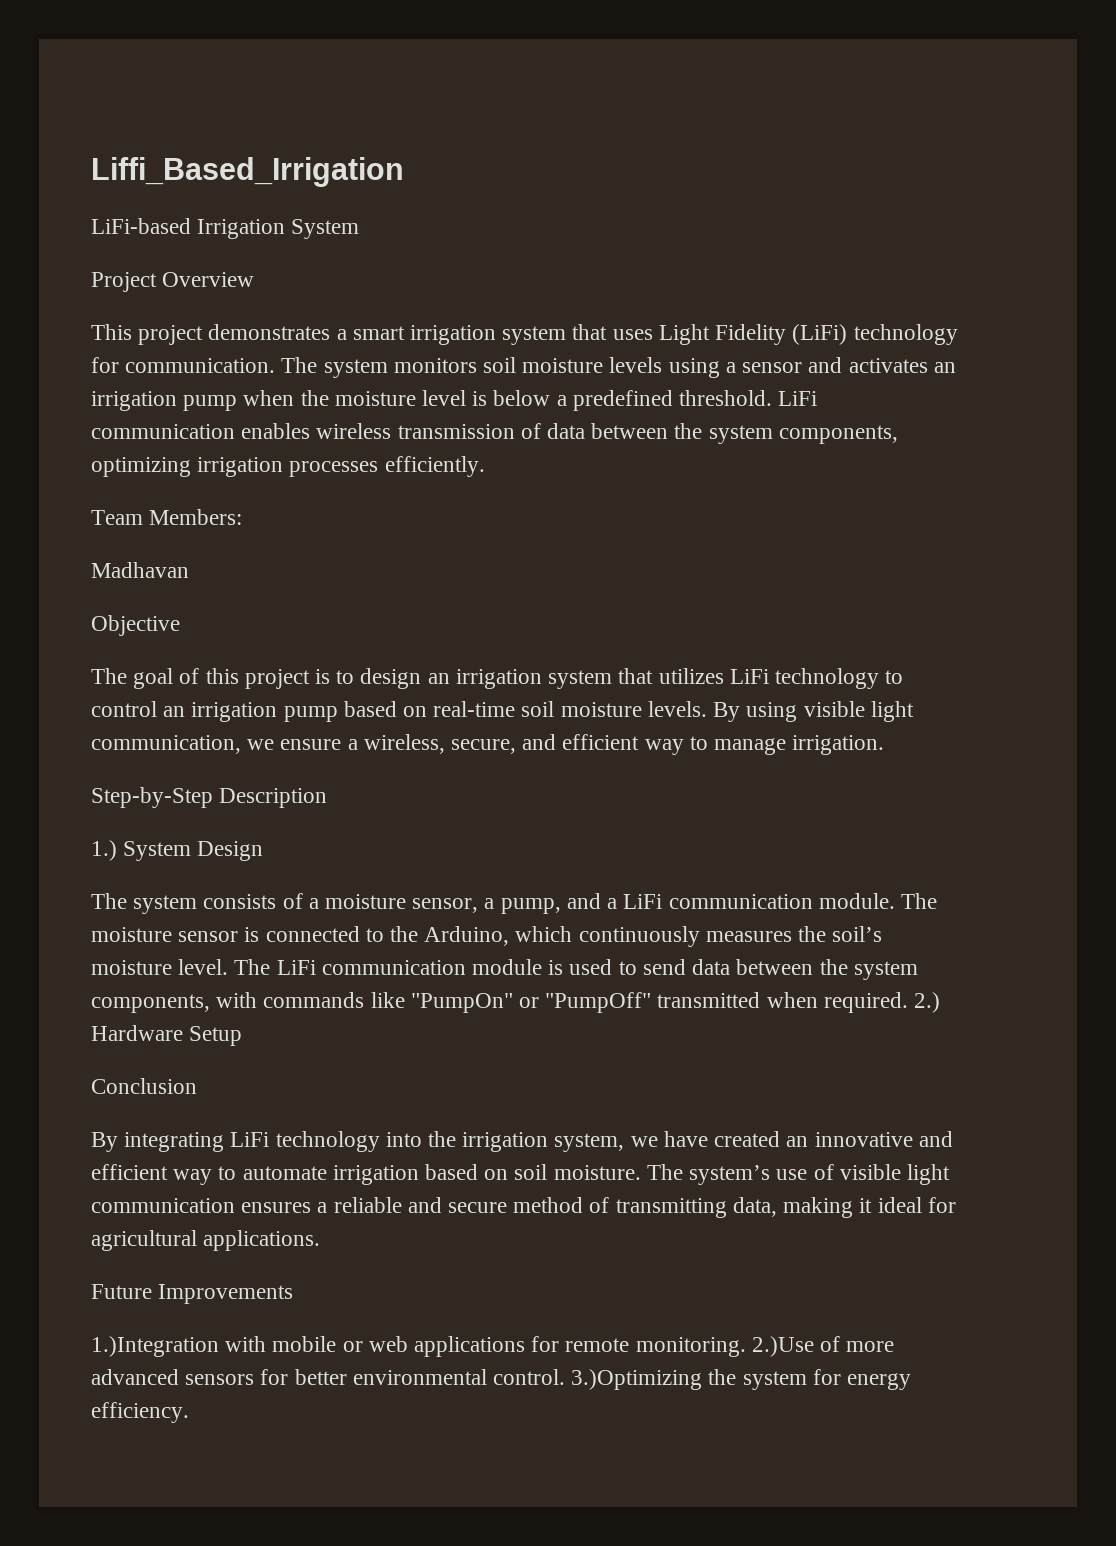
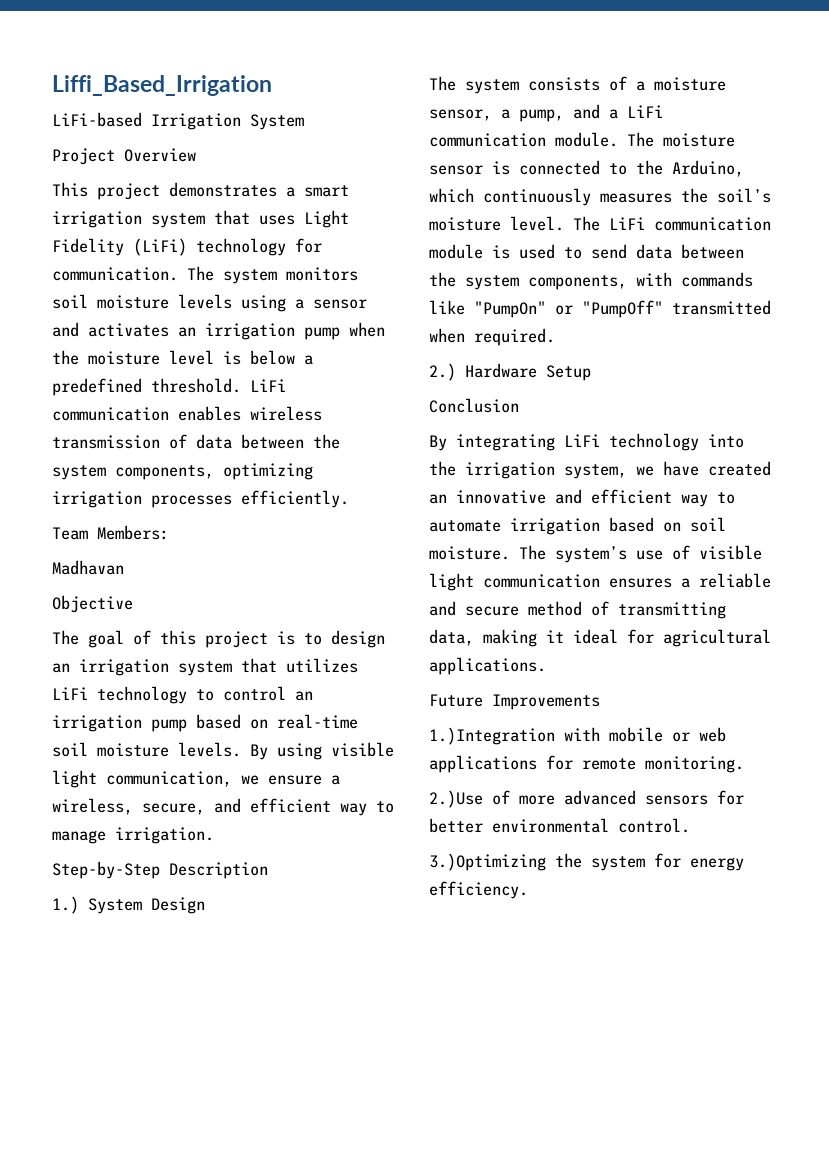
(908, 1002) none -> (555, 337) //
(746, 1347) none -> (744, 764) //
(566, 1377) none -> (690, 825) //

